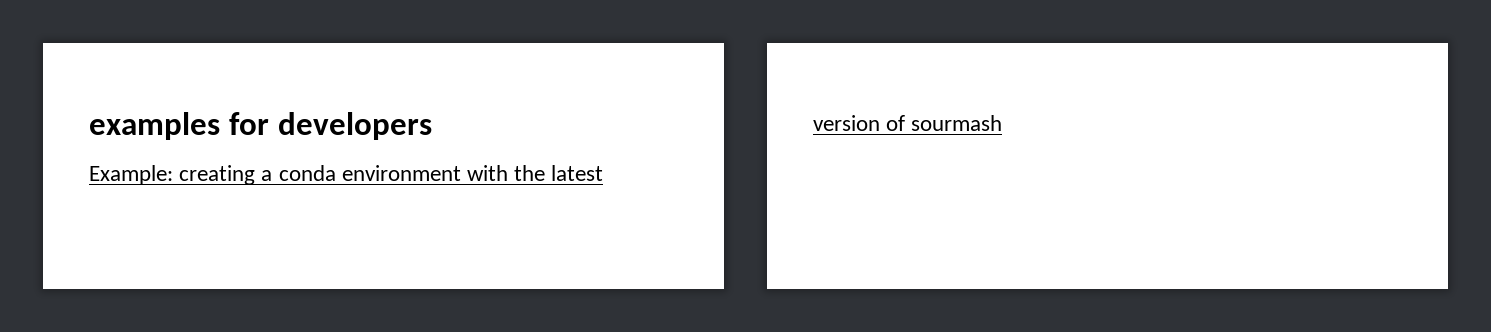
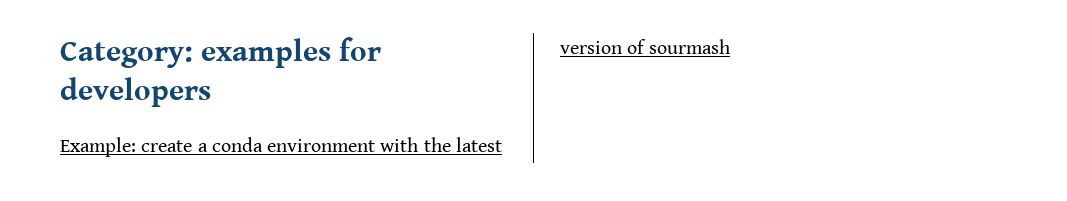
(89, 126) none -> [60,41,193,68] Category:
[179,165,256,185] creating -> [141,140,193,152] create

